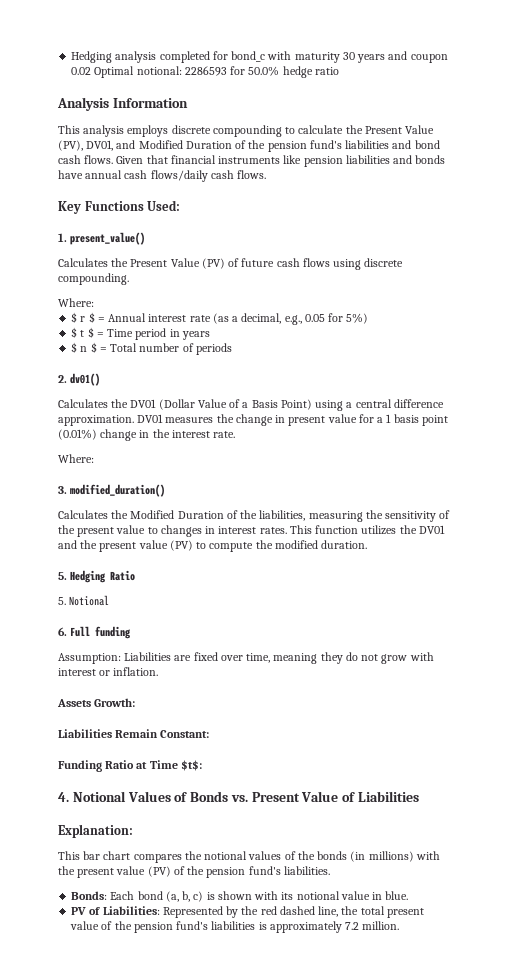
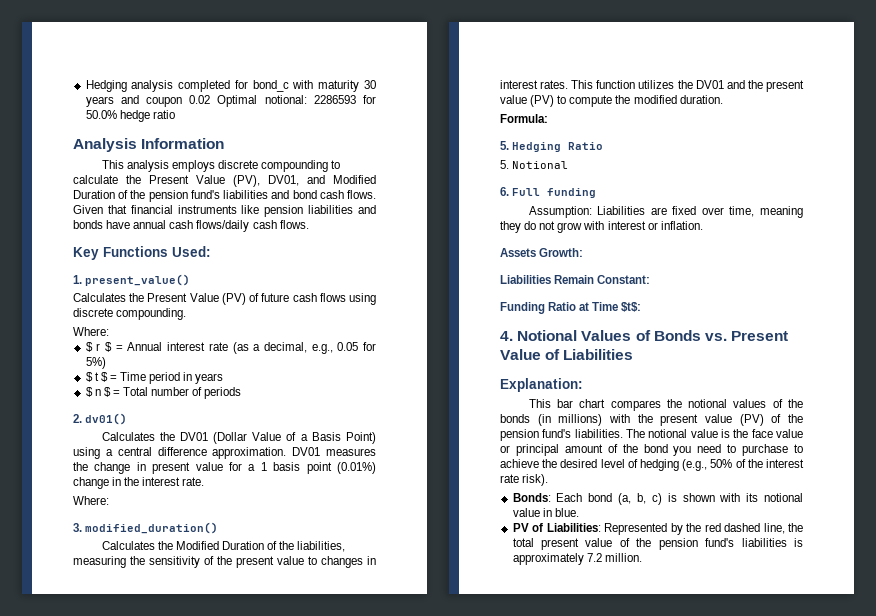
(368, 544) none -> [500,114,548,123] // Formula:
(330, 870) none -> [626,429,803,438] [500,444,803,456] [500,459,804,471] [500,474,549,486] The notional value is the face value or principal amount of the bond you need to purchase to achieve the desired level of hedging (e.g., 50% of the interest rate risk).

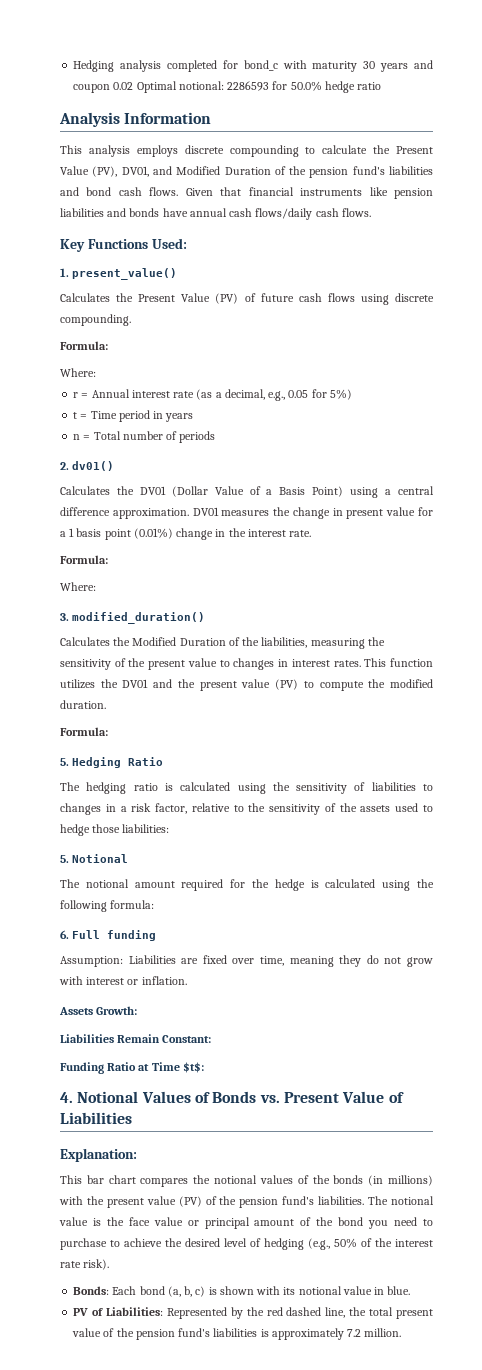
[73,327,109,336] [85,342,113,352] // Where: // $ r $ -> [60,341,108,350] [60,368,96,377] [73,392,79,398] // Formula: // Where: // r
[85,372,108,382] $ t $ -> [73,412,78,419] t
[85,387,111,397] $ n $ -> [73,434,81,440] n
(205, 481) none -> [60,555,108,564] // Formula:
[500,160,569,169] 5. Notional -> [60,782,434,794] [60,803,434,815] [60,824,170,836] [60,854,129,863] [60,879,435,891] [60,900,155,912] The hedging ratio is calculated using the sensitivity of liabilities to changes in a risk factor, relative to the sensitivity of the assets used to hedge those liabilities: // 5. Notional // The notional amount required for the hedge is calculated using the following formula:

